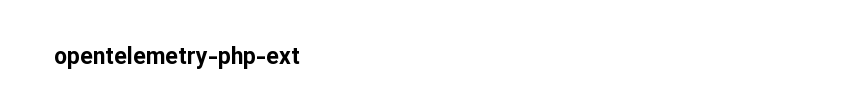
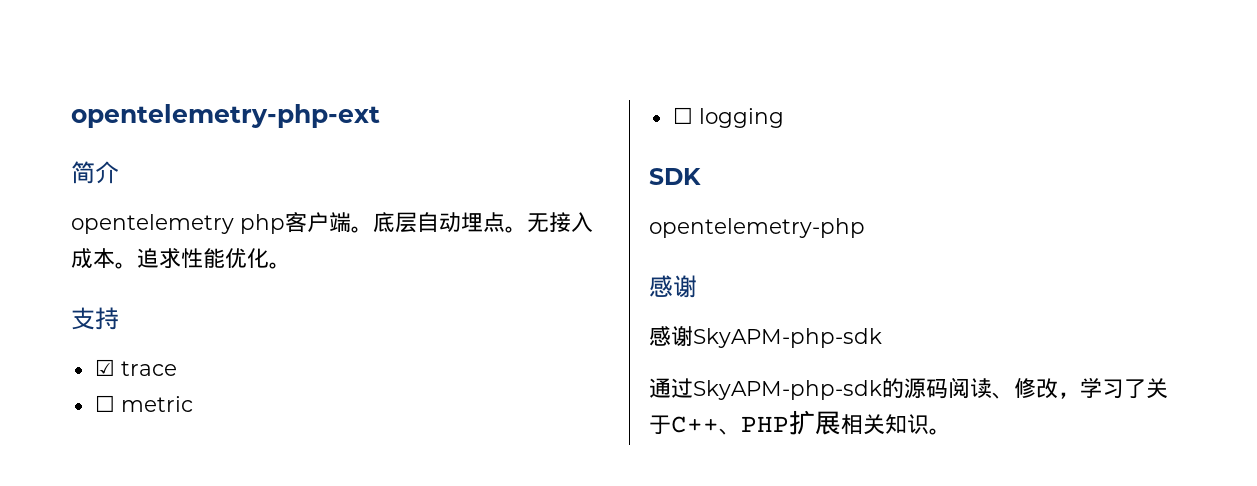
(300, 57) none -> [71,161,119,184] [71,212,593,234] [71,248,291,269] [71,307,119,330] [94,359,177,376] [94,395,193,412] [672,107,784,128] [649,168,701,185] [649,218,865,238] [649,275,697,298] [649,326,882,348] [649,377,1168,400] [649,410,951,435] // 简介 // opentelemetry php客户端。底层自动埋点。无接入成本。追求性能优化。 // 支持 // ☑ trace // ☐ metric // ☐ logging // SDK // opentelemetry-php // 感谢 // 感谢SkyAPM-php-sdk // 通过SkyAPM-php-sdk的源码阅读、修改，学习了关于C++、PHP扩展相关知识。

